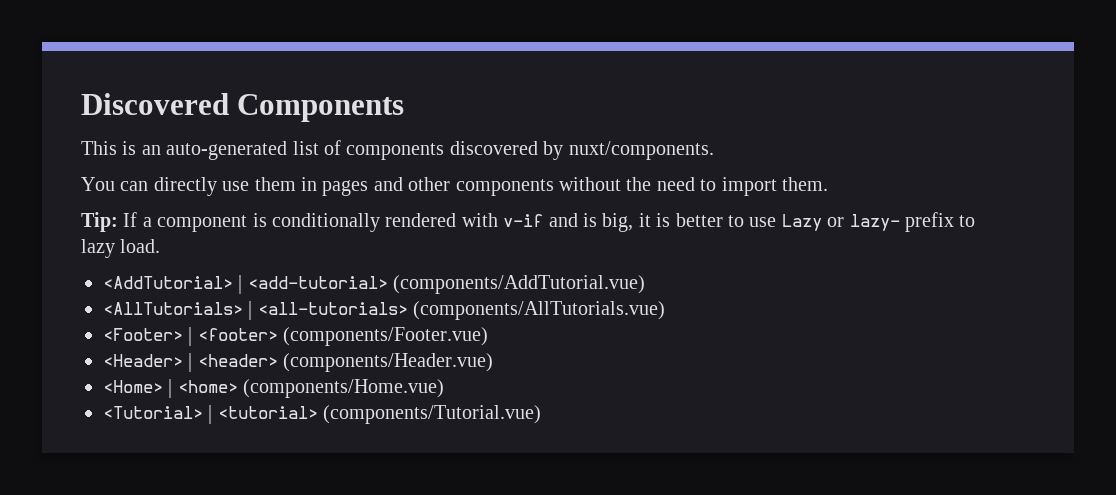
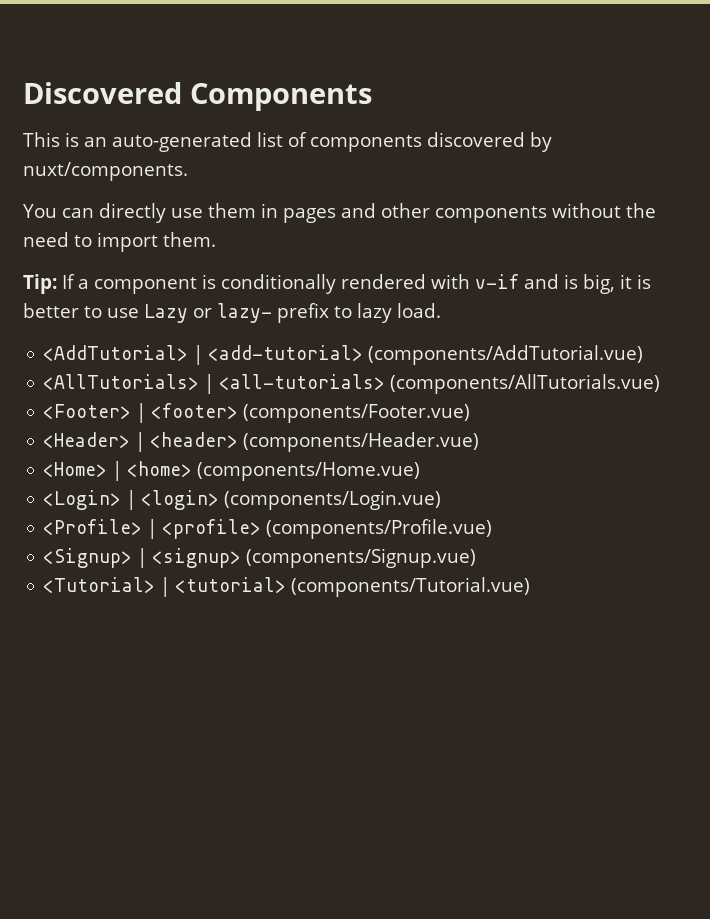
(445, 388) none -> [43,490,442,510] [43,519,493,539] [43,548,477,568] // <Login> | <login> (components/Login.vue) // <Profile> | <profile> (components/Profile.vue) // <Signup> | <signup> (components/Signup.vue)

